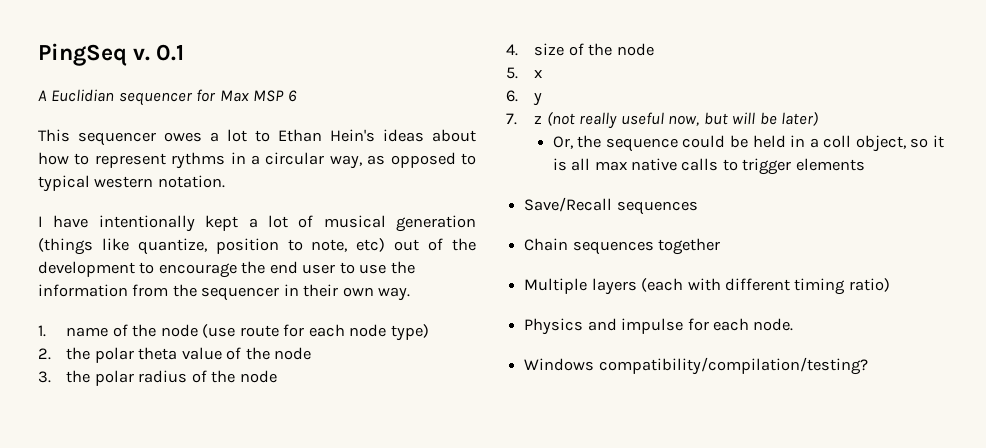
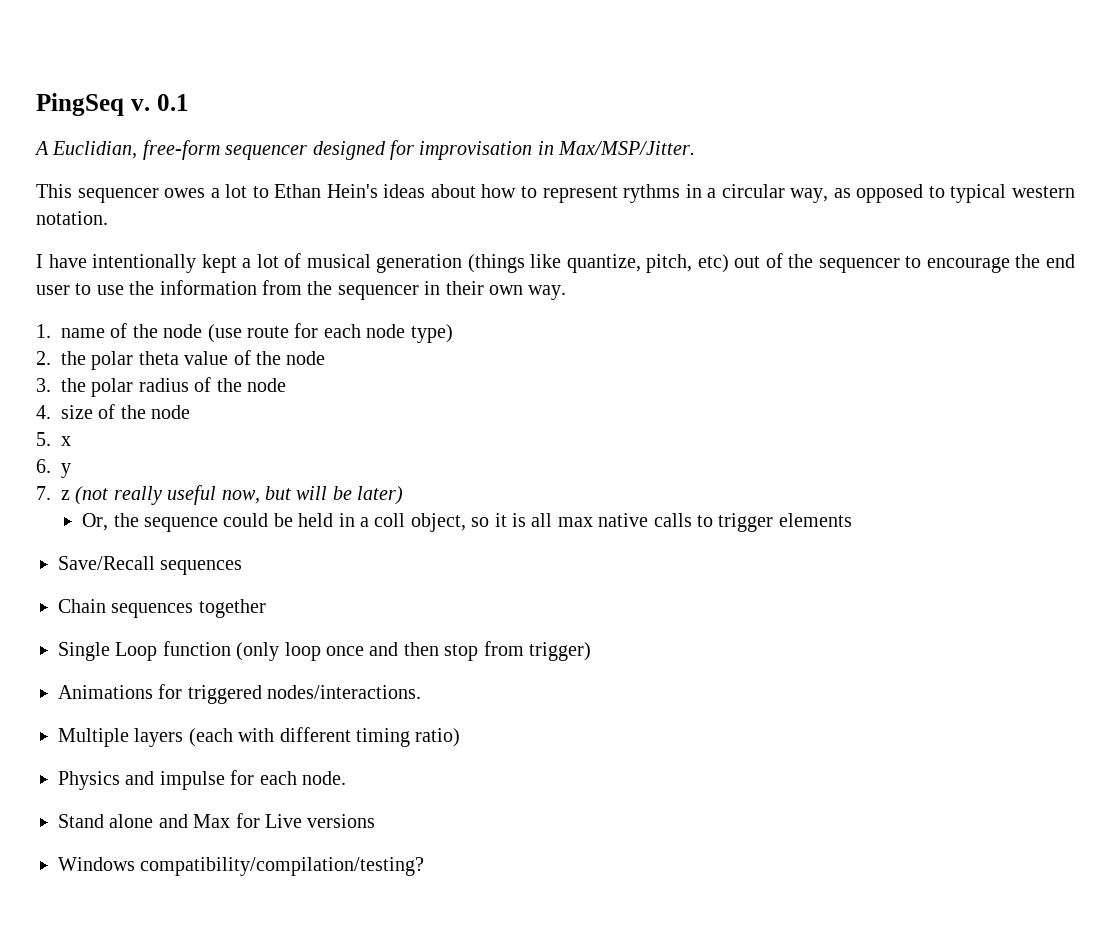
[51,89,297,106] Euclidian sequencer for Max MSP 6 -> [52,140,696,160] Euclidian, free-form sequencer designed for improvisation in Max/MSP/Jitter.
[215,238,348,254] position to note, -> [646,254,693,273] pitch,
[38,261,135,277] development -> [818,258,900,273] sequencer
(721, 246) none -> [58,641,591,661] [58,684,422,704] // Single Loop function (only loop once and then stop from trigger) // Animations for triggered nodes/interactions.
(794, 324) none -> [58,813,376,828] // Stand alone and Max for Live versions

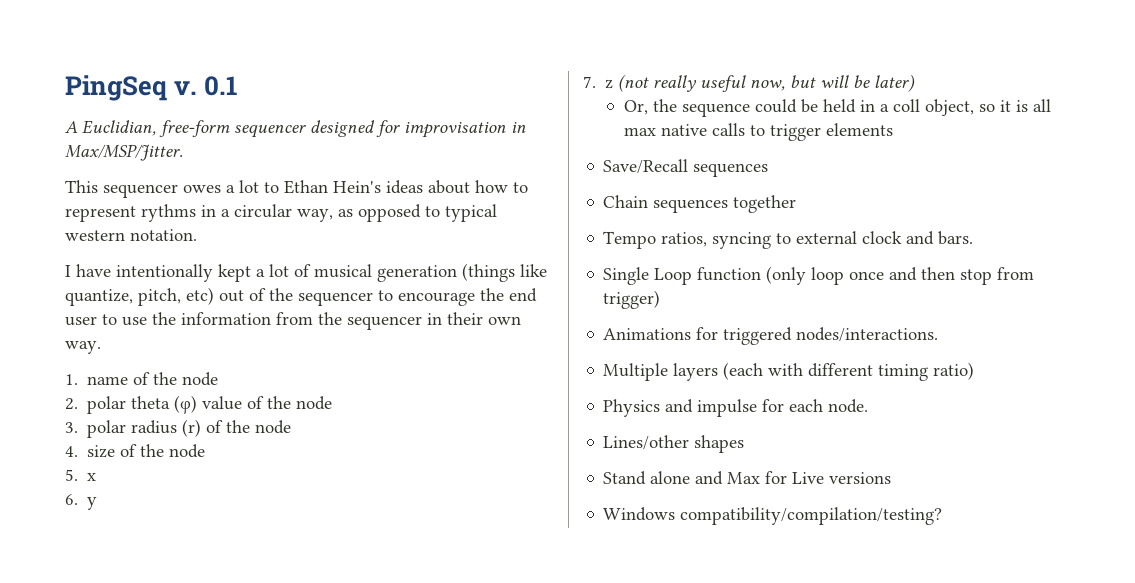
[207,323,453,343] (use route for each node type) -> (219, 379) none
[61,351,86,365] the -> (78, 404) none
(179, 358) none -> [174,395,198,414] (φ)
[61,378,86,392] the -> (78, 427) none
(189, 385) none -> [182,419,202,437] (r)
(266, 608) none -> [603,231,974,249] // Tempo ratios, syncing to external clock and bars.
(346, 778) none -> [603,435,745,453] // Lines/other shapes

